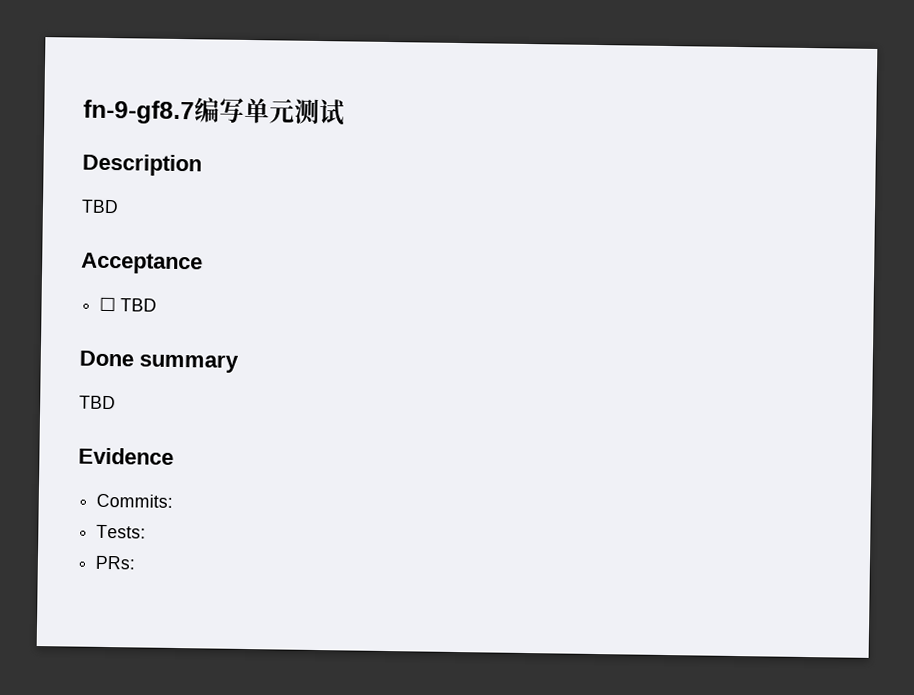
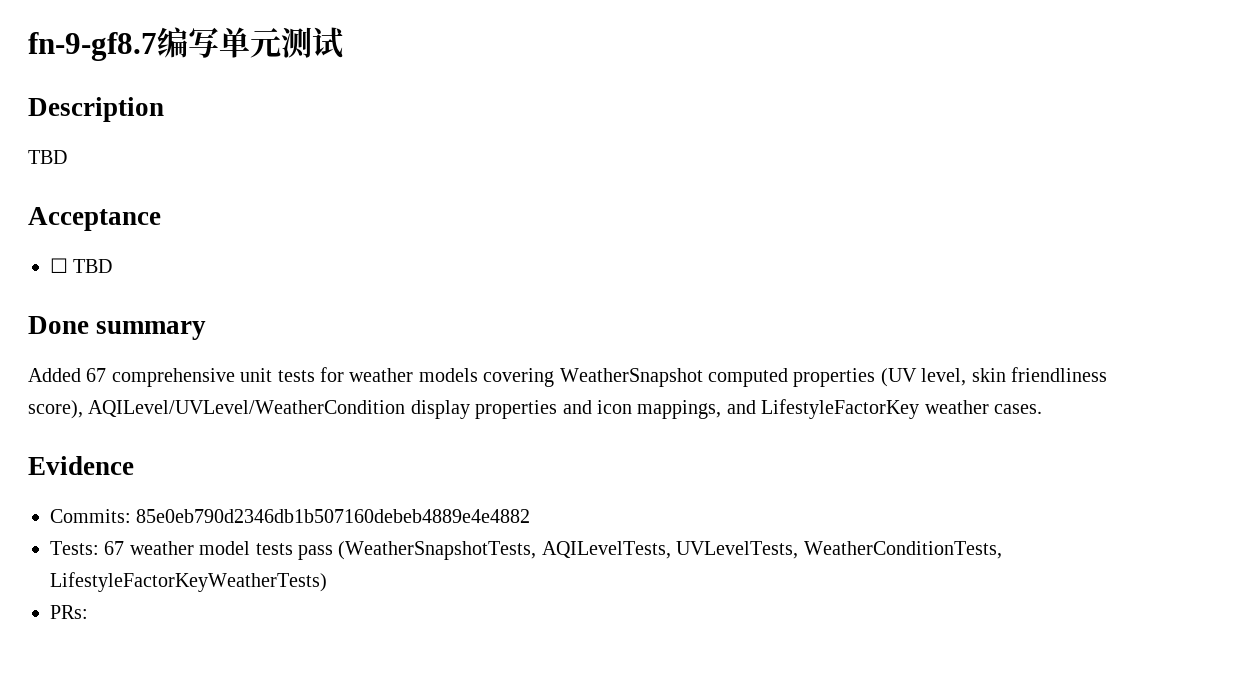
[79,395,116,410] TBD -> [28,367,1107,387] [28,399,1042,419] Added 67 comprehensive unit tests for weather models covering WeatherSnapshot computed properties (UV level, skin friendliness score), AQILevel/UVLevel/WeatherCondition display properties and icon mappings, and LifestyleFactorKey weather cases.
(174, 500) none -> [136,509,531,523] 85e0eb790d2346db1b507160debeb4889e4e4882
(147, 531) none -> [104,541,1002,560] [50,572,327,592] 67 weather model tests pass (WeatherSnapshotTests, AQILevelTests, UVLevelTests, WeatherConditionTests, LifestyleFactorKeyWeatherTests)

